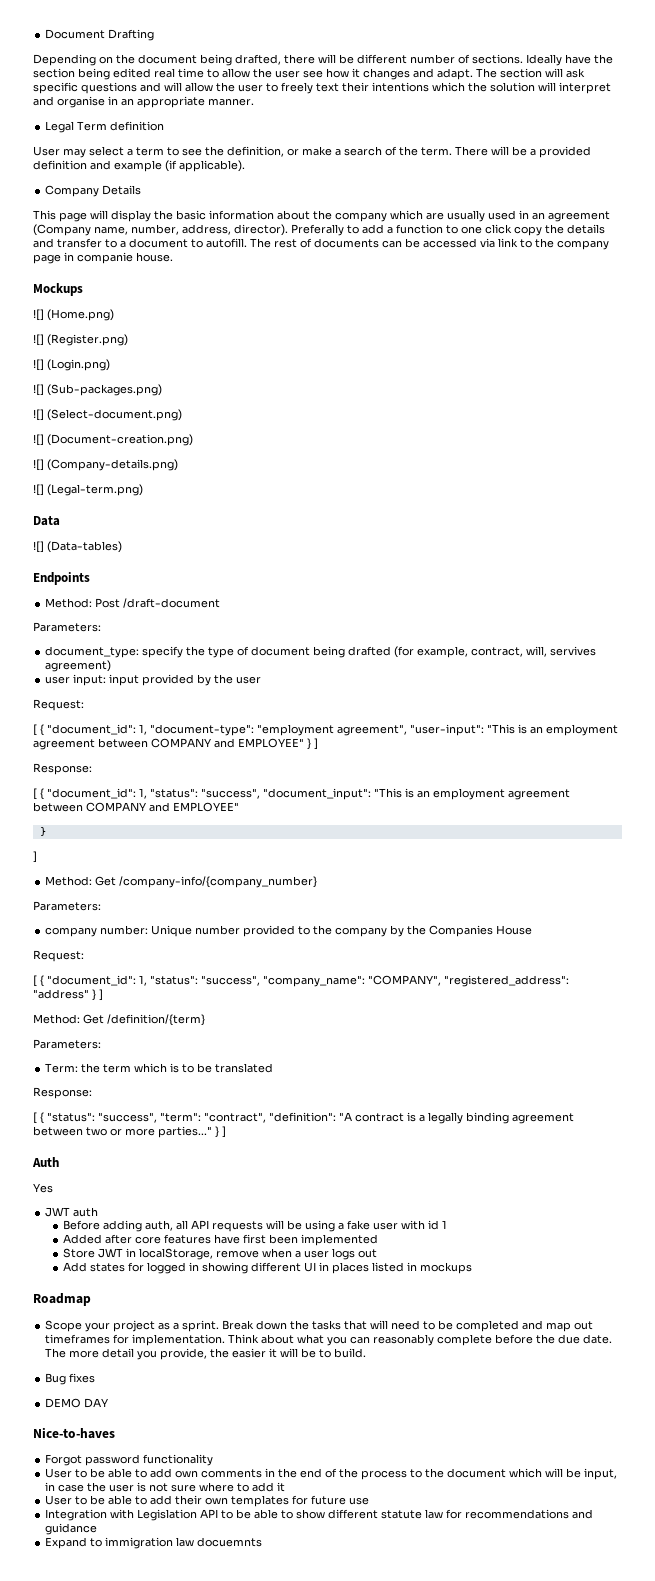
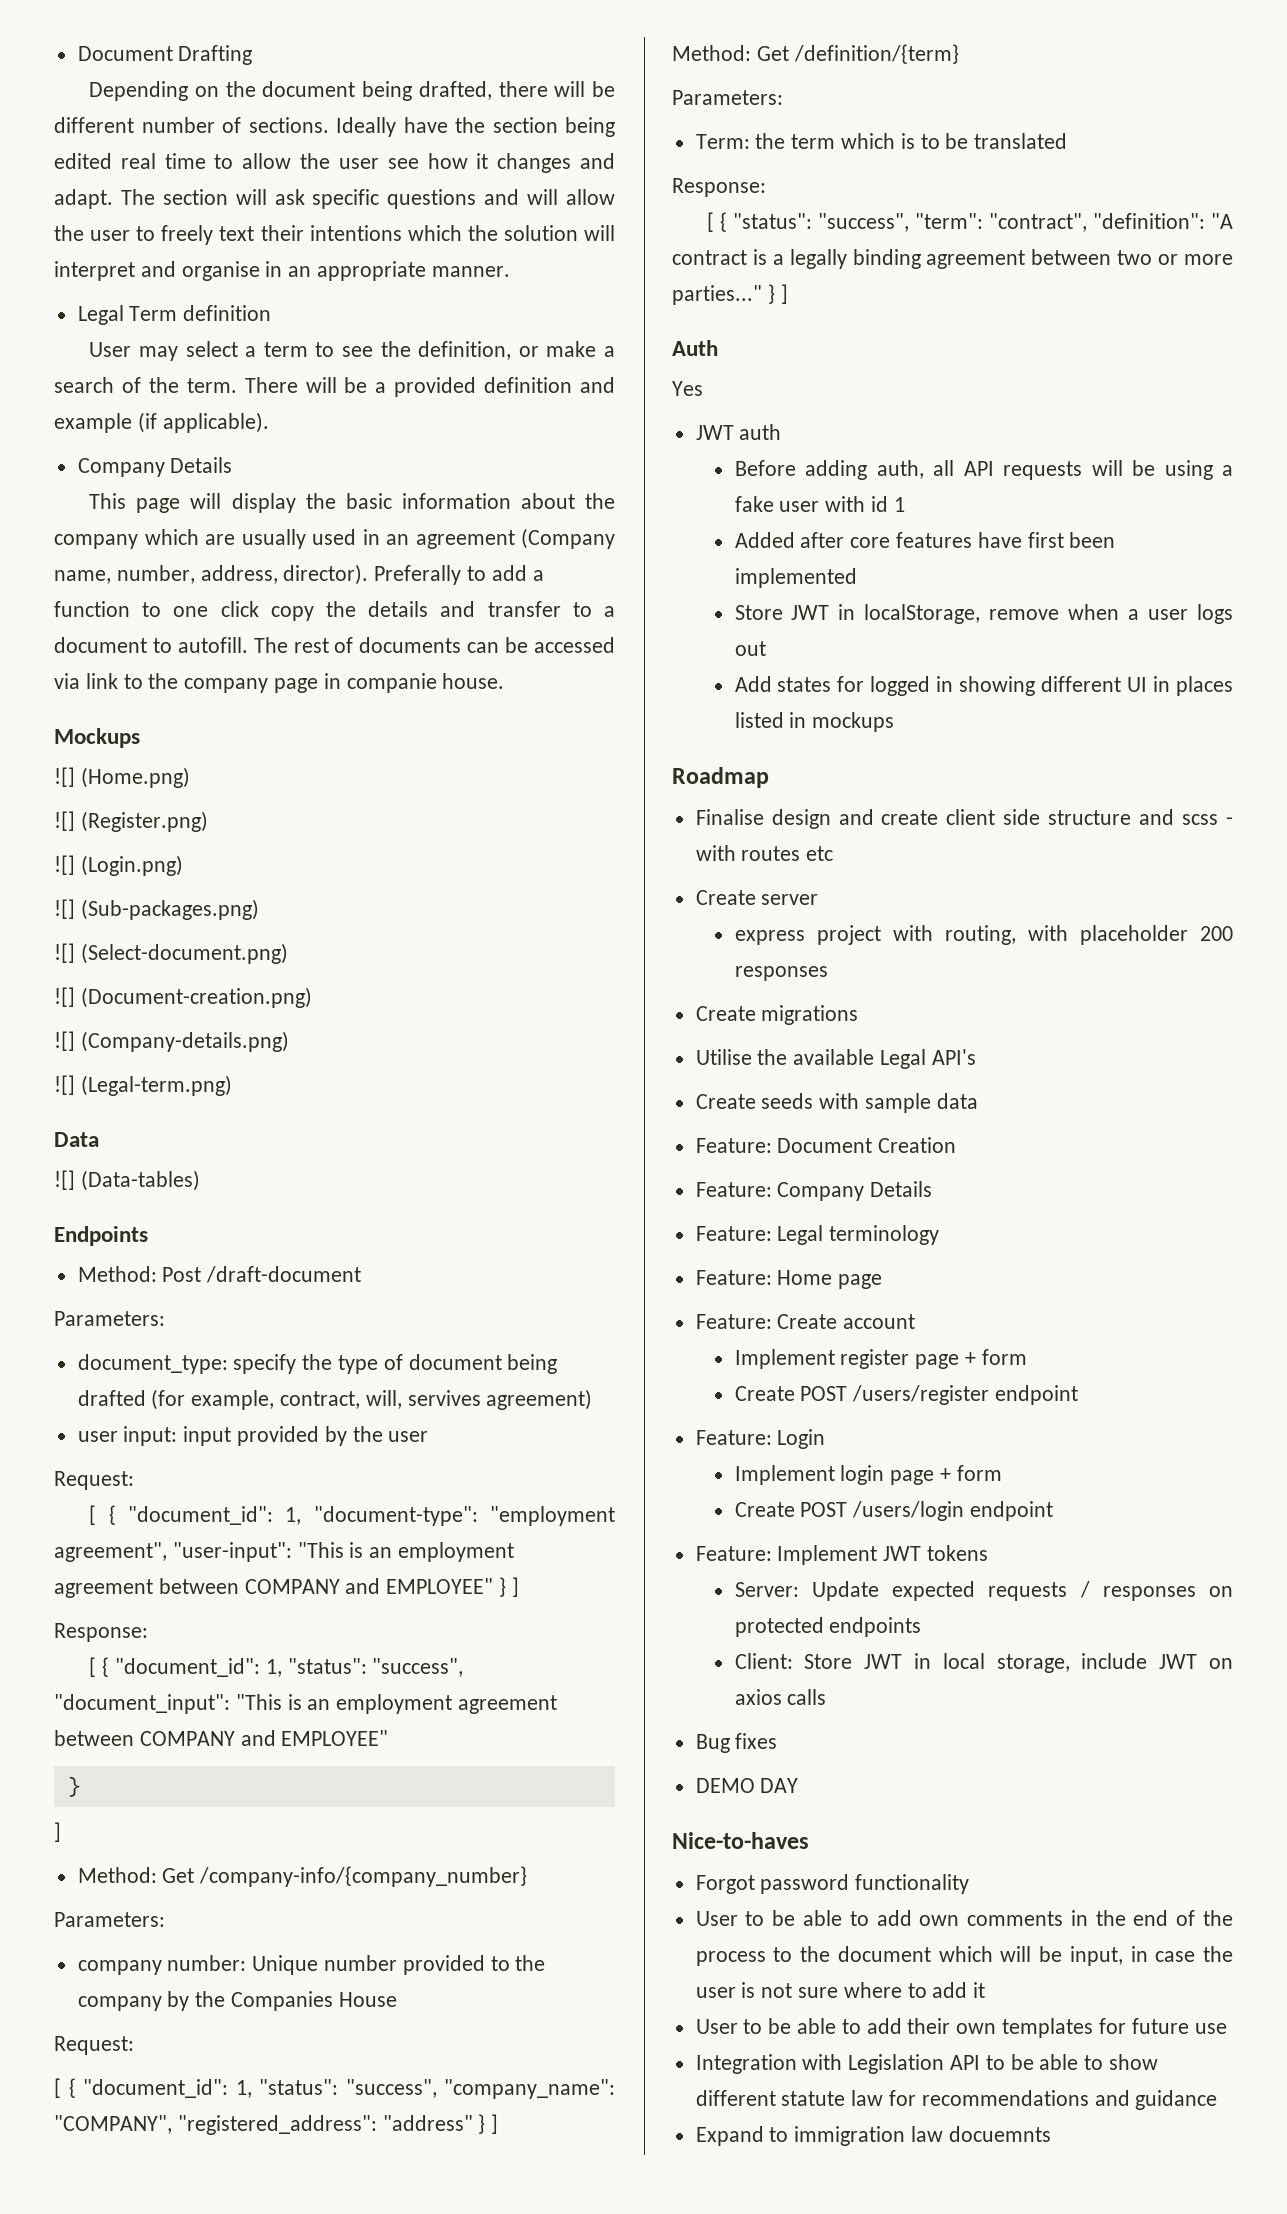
[45,1320,594,1332] [45,1334,613,1346] [45,1348,367,1360] Scope your project as a sprint. Break down the tasks that will need to be completed and map out timeframes for implementation. Think about what you can reasonably complete before the due date. The more detail you provide, the easier it will be to build. -> [695,809,1233,829] [695,845,834,861] [695,890,819,905] [734,925,1233,945] [734,966,828,981] [695,1005,859,1025] [695,1049,976,1069] [695,1093,978,1113] [695,1137,957,1153] [695,1181,933,1201] [695,1225,940,1245] [695,1270,883,1289] [695,1314,916,1329] [734,1349,1027,1369] [734,1385,1078,1405] [695,1429,826,1449] [734,1465,1002,1485] [734,1501,1053,1521] [695,1545,989,1565] [734,1581,1233,1601] [734,1617,922,1637] [734,1653,1233,1673] [734,1689,827,1705] Finalise design and create client side structure and scss - with routes etc // Create server // express project with routing, with placeholder 200 responses // Create migrations // Utilise the available Legal API's // Create seeds with sample data // Feature: Document Creation // Feature: Company Details // Feature: Legal terminology // Feature: Home page // Feature: Create account // Implement register page + form // Create POST /users/register endpoint // Feature: Login // Implement login page + form // Create POST /users/login endpoint // Feature: Implement JWT tokens // Server: Update expected requests / responses on protected endpoints // Client: Store JWT in local storage, include JWT on axios calls

